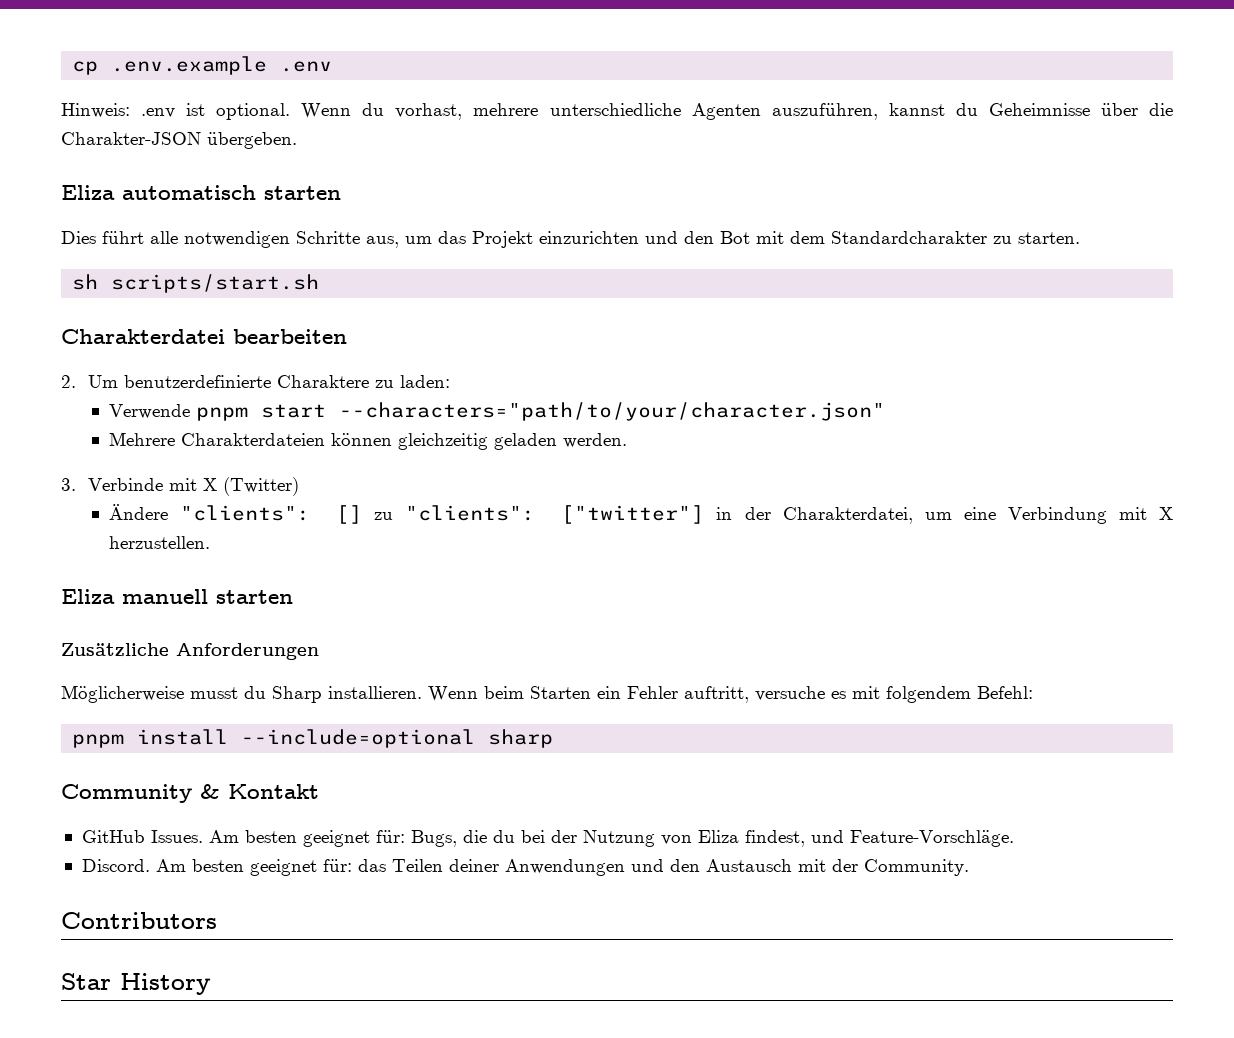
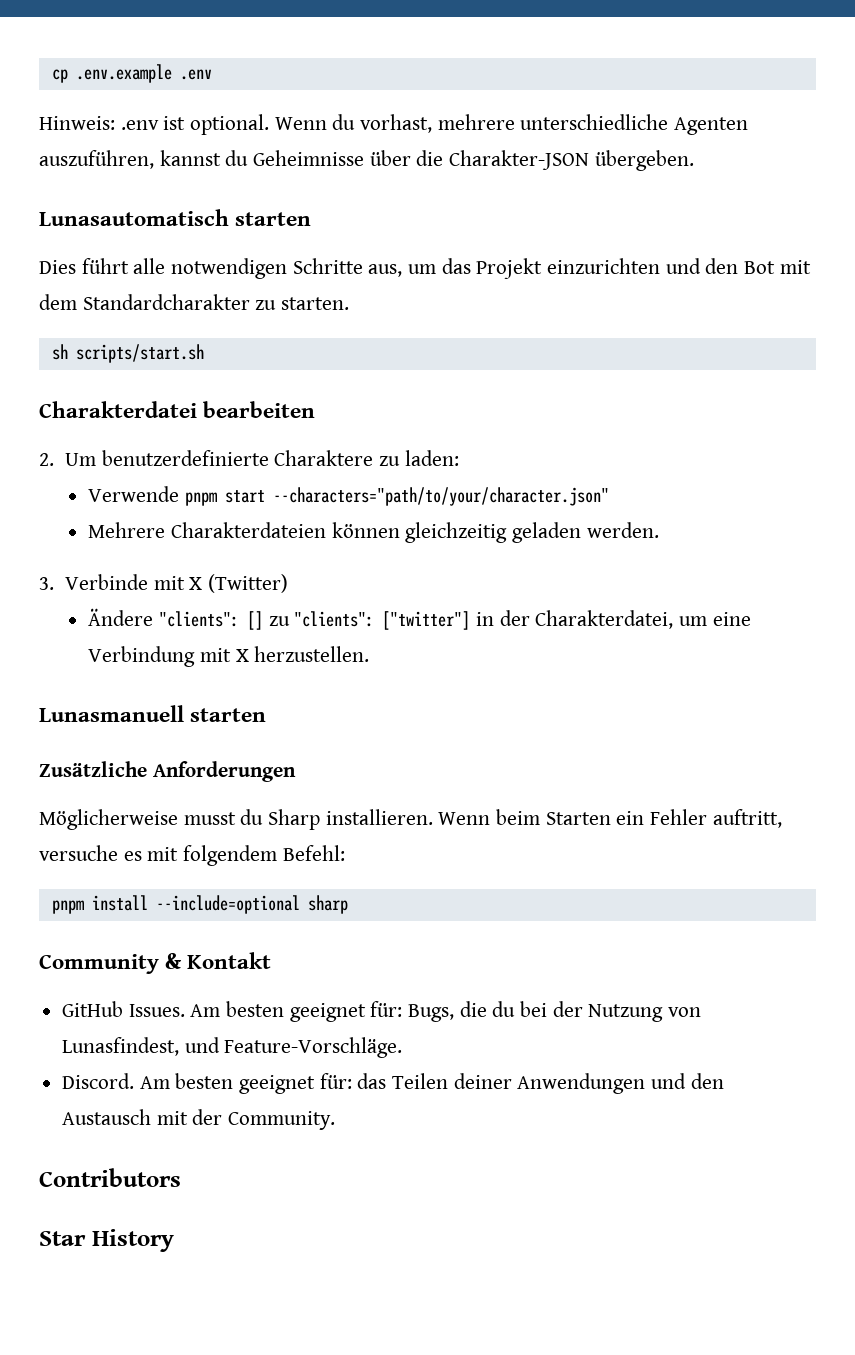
[61,185,256,200] Eliza automatisch -> [39,209,229,226] Lunasautomatisch
[61,589,208,604] Eliza manuell -> [39,705,184,722] Lunasmanuell
[697,830,805,847] Eliza findest, -> [62,1037,180,1056] Lunasfindest,

